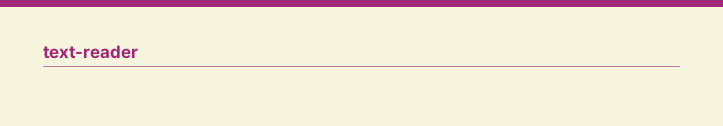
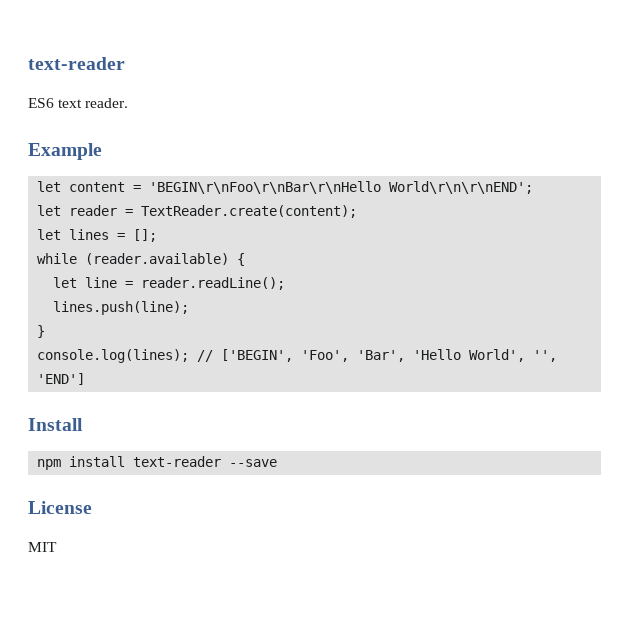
[43,45,138,59] text-reader -> [28,57,125,70] [28,98,129,108] [28,143,102,160] [37,181,534,194] [37,205,358,218] [37,229,158,242] [37,253,246,266] [53,277,286,290] [53,301,190,315] [37,325,46,338] [37,349,558,363] [37,373,86,385] [28,418,83,431] [37,456,278,470] [28,501,92,514] [28,542,57,552] text-reader // ES6 text reader. // Example // let content = 'BEGIN\r\nFoo\r\nBar\r\nHello World\r\n\r\nEND'; // let reader = TextReader.create(content); // let lines = []; // while (reader.available) { // let line = reader.readLine(); // lines.push(line); // } // console.log(lines); // ['BEGIN', 'Foo', 'Bar', 'Hello World', '', 'END'] // Install // npm install text-reader --save // License // MIT

